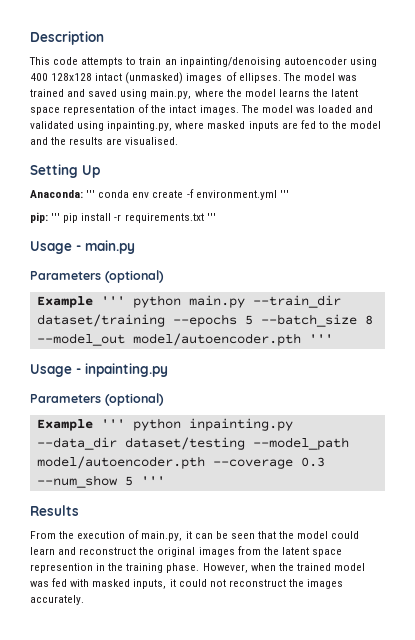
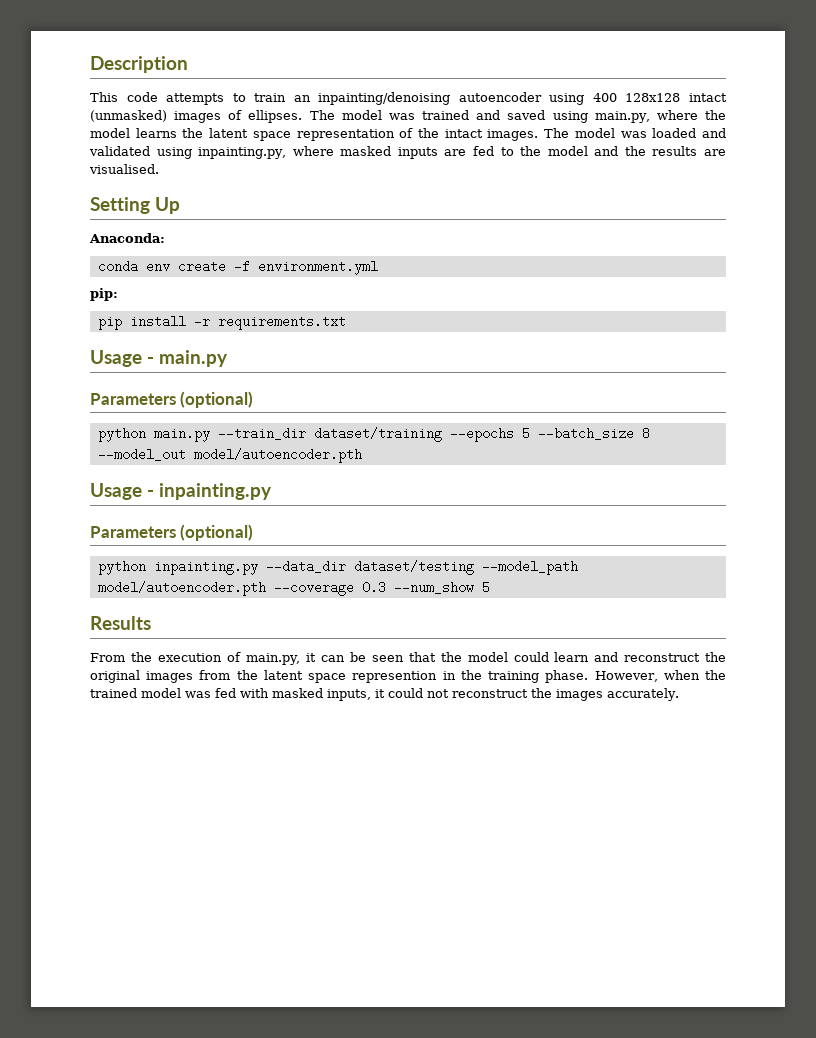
[86,190,96,198] ''' -> (165, 238) //
[279,190,289,198] ''' -> (378, 267) none
[51,213,61,221] ''' -> (118, 294) //
[206,213,216,221] ''' -> (346, 322) none
[36,296,125,308] Example ''' -> (254, 399) none
[308,334,333,343] ''' -> (362, 455) none
[36,419,125,431] Example ''' -> (254, 532) none
[140,476,165,485] ''' -> (490, 587) none

